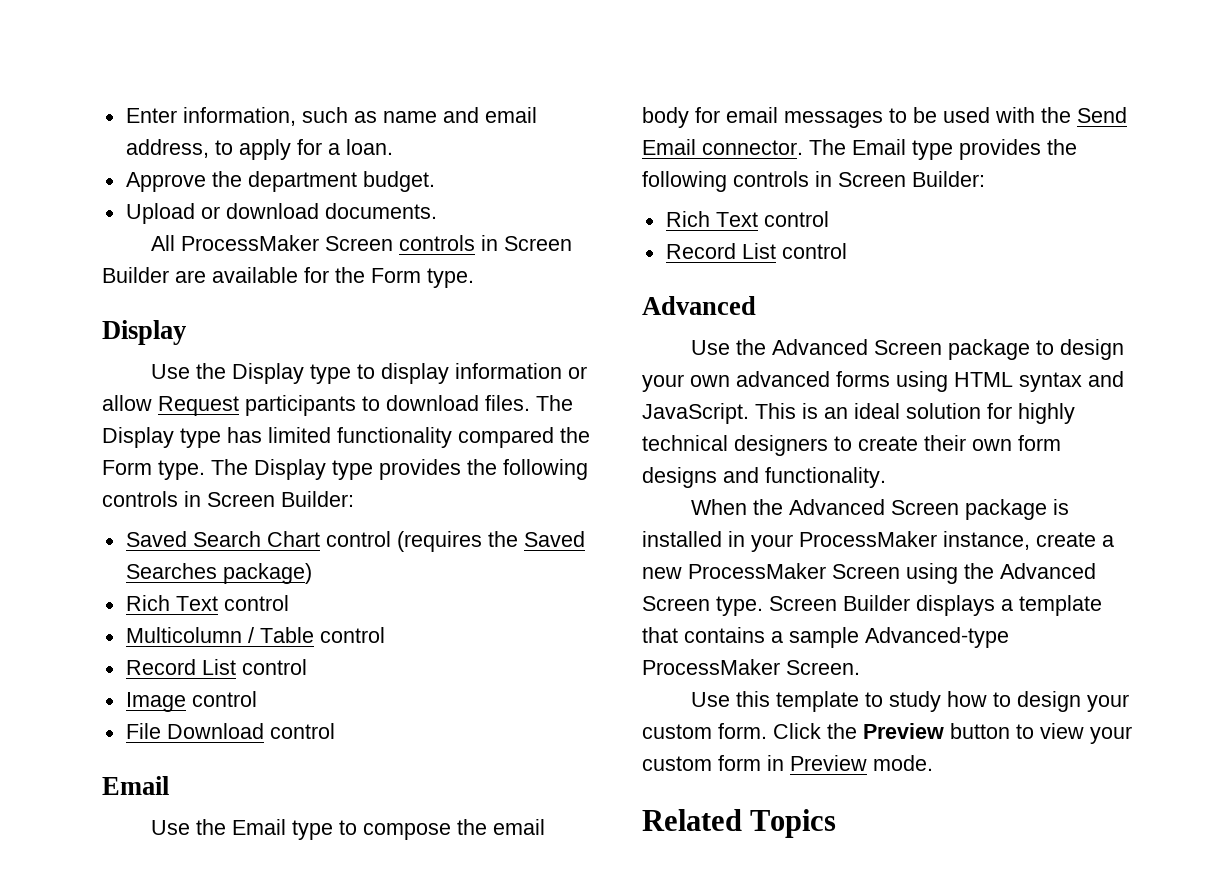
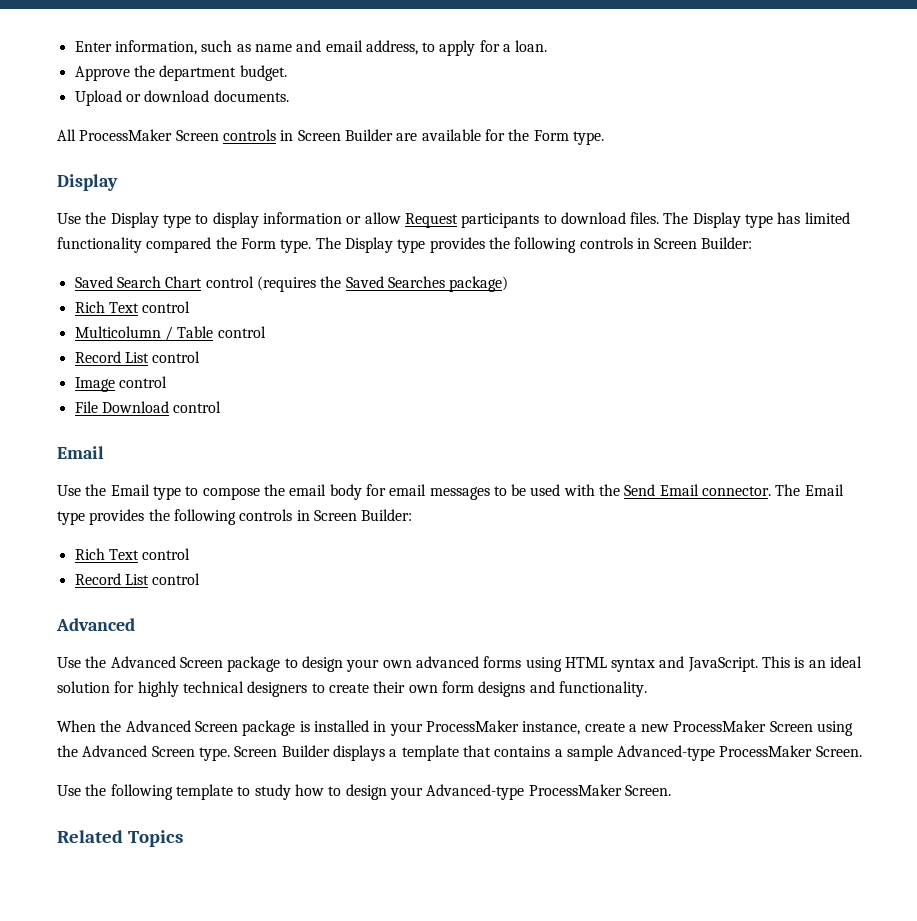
[735,691,770,707] this -> [85,784,173,800] the following
[642,723,1132,744] [642,755,933,771] custom form. Click the Preview button to view your custom form in Preview mode. -> [426,784,671,800] Advanced-type ProcessMaker Screen.

